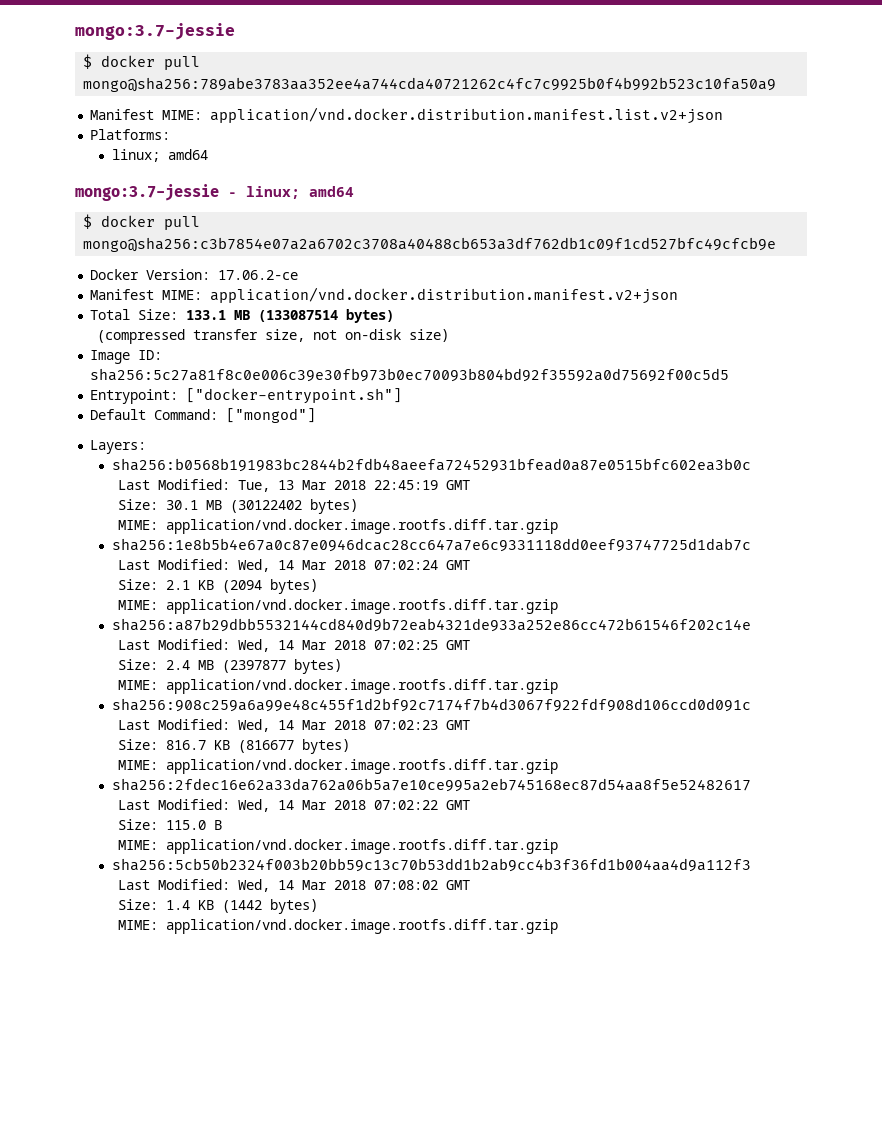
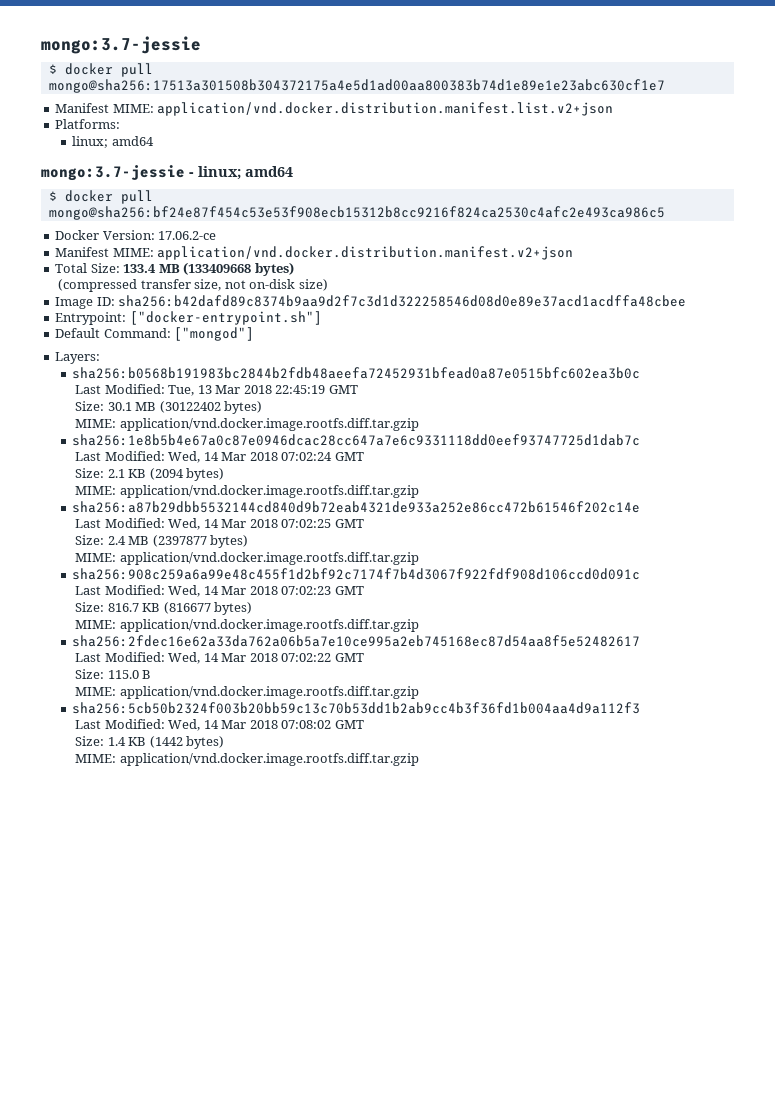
[83,77,777,92] mongo@sha256:789abe3783aa352ee4a744cda40721262c4fc7c9925b0f4b992b523c10fa50a9 -> [48,79,665,93] mongo@sha256:17513a301508b304372175a4e5d1ad00aa800383b74d1e89e1e23abc630cf1e7
[83,237,777,252] mongo@sha256:c3b7854e07a2a6702c3708a40488cb653a3df762db1c09f1cd527bfc49cfcb9e -> [48,206,665,220] mongo@sha256:bf24e87f454c53e53f908ecb15312b8cc9216f824ca2530c4afc2e493ca986c5
[186,310,339,322] 133.1 MB (133087514 -> [123,262,252,275] 133.4 MB (133409668
[90,368,730,382] sha256:5c27a81f8c0e006c39e30fb973b0ec70093b804bd92f35592a0d75692f00c5d5 -> [118,295,687,307] sha256:b42dafd89c8374b9aa9d2f7c3d1d322258546d08d0e89e37acd1acdffa48cbee

